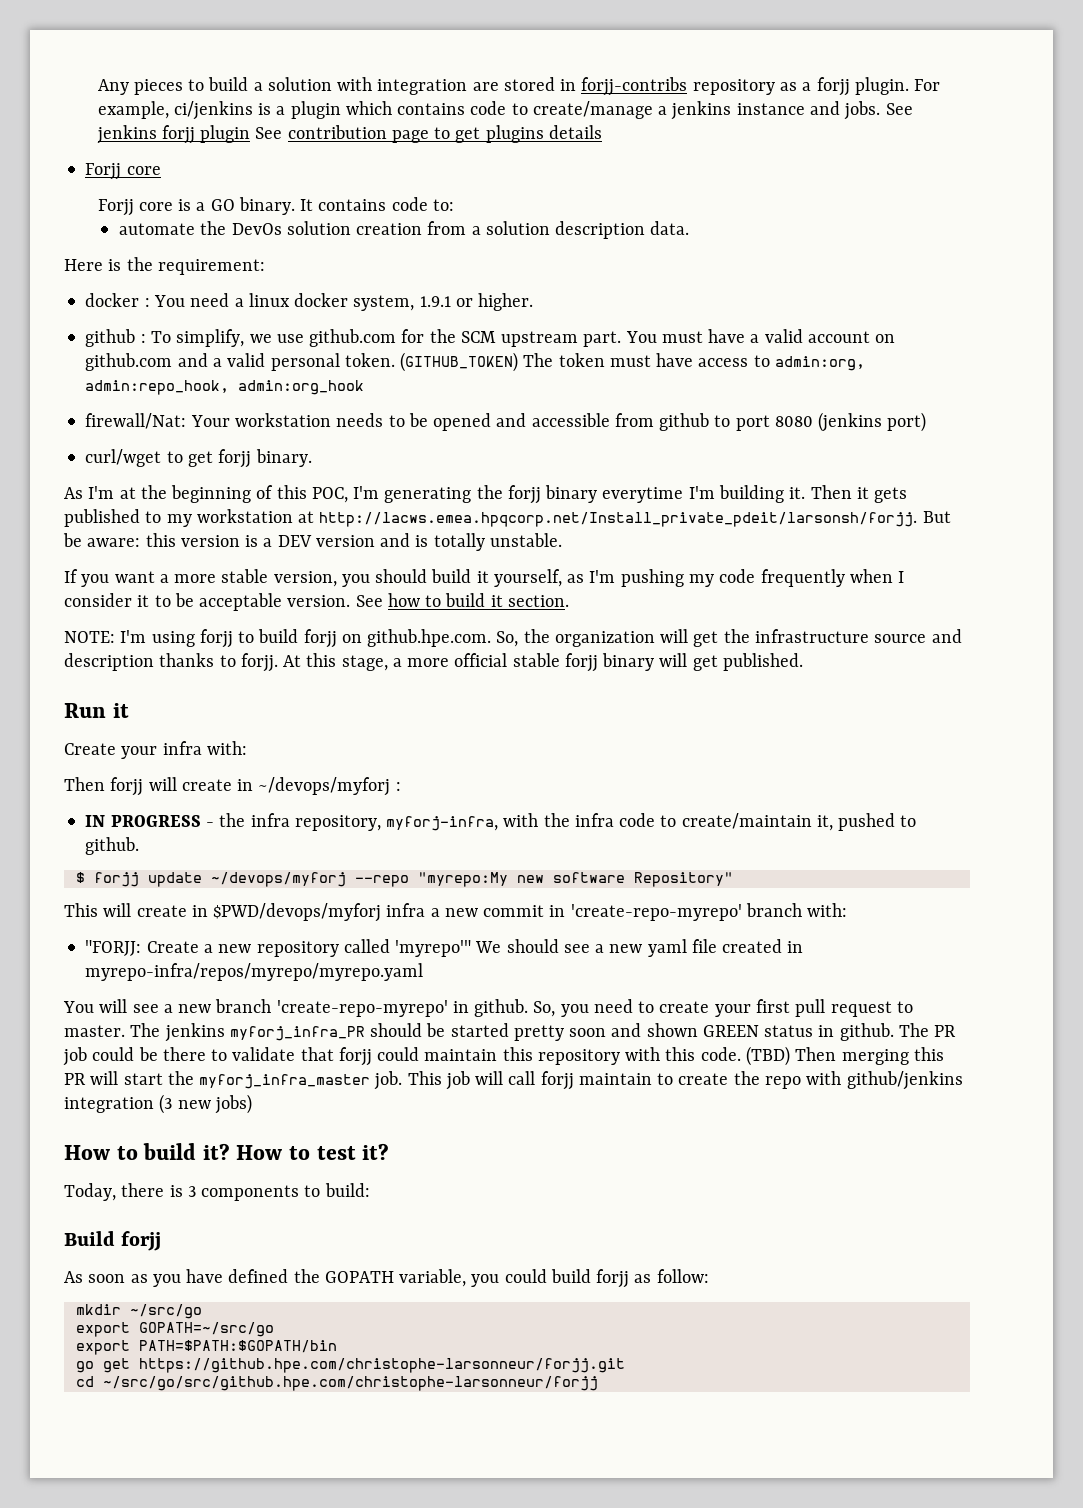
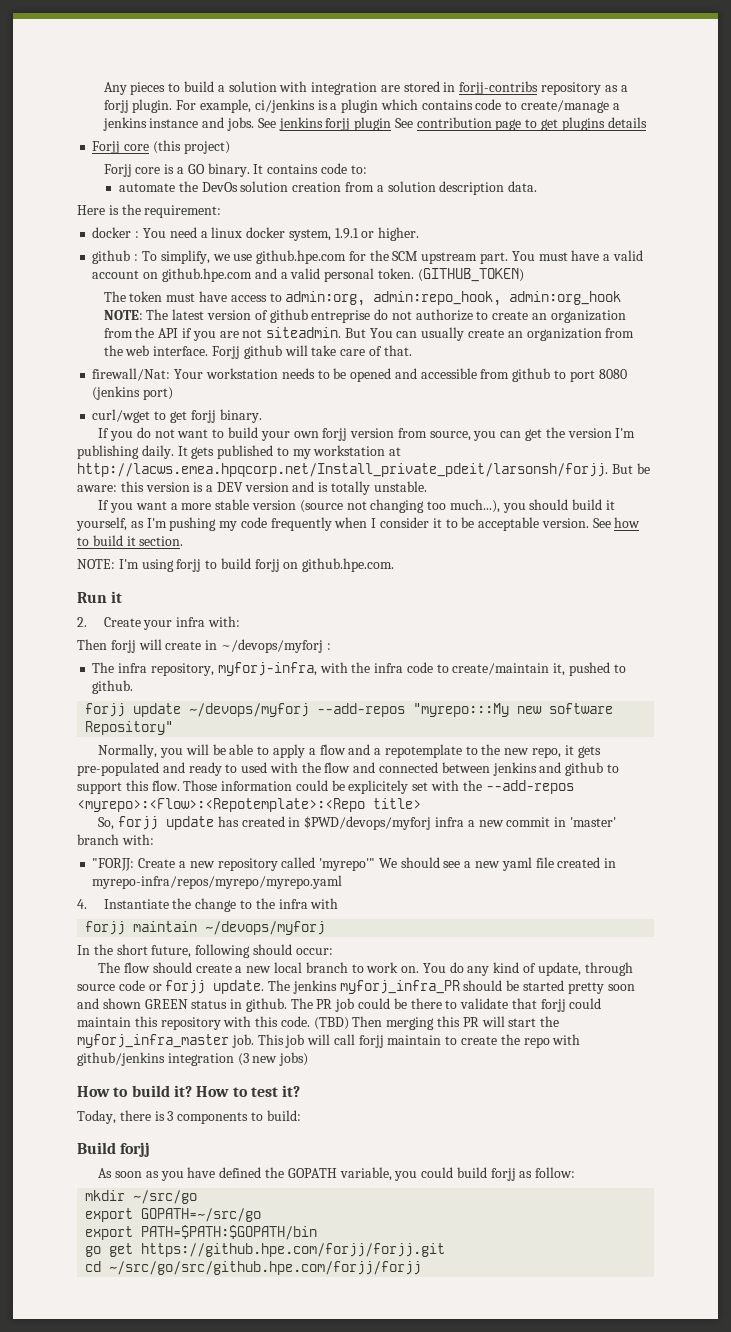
(161, 170) none -> [152,140,230,154] (this project)
[309,329,397,347] github.com -> [256,250,347,264] github.hpe.com
[85,353,173,371] github.com -> [161,268,252,282] github.hpe.com
(519, 362) none -> (524, 275) //
(365, 387) none -> [103,309,626,323] [103,327,635,341] [103,345,412,359] NOTE: The latest version of github entreprise do not authorize to create an organization from the API if you are not siteadmin. But You can usually create an organization from the web interface. Forjj github will take care of that.
[64,485,869,504] As I'm at the beginning of this POC, I'm generating the forjj binary everytime I'm building it. Then it -> [98,427,636,441] [77,445,188,459] If you do not want to build your own forjj version from source, you can get the version I'm publishing daily. It
[273,571,337,587] version, -> [251,499,500,513] version (source not changing too much...),
[496,629,962,647] [64,653,803,672] So, the organization will get the infrastructure source and description thanks to forjj. At this stage, a more official stable forjj binary will get published. -> (395, 565) none
(129, 710) none -> [77,617,87,627] 2.
[85,813,246,827] IN PROGRESS - the -> [92,662,115,673] The
[75,872,85,883] $ -> (134, 687) none
[354,872,508,887] --repo "myrepo:My -> [317,703,510,717] --add-repos "myrepo:::My
[64,903,187,917] This will create -> [98,744,601,758] [77,762,619,776] [77,780,574,794] [77,798,421,812] [98,816,285,830] Normally, you will be able to apply a flow and a repotemplate to the new repo, it gets pre-populated and ready to used with the flow and connected between jenkins and github to support this flow. Those information could be explicitely set with the --add-repos <myrepo>:<Flow>:<Repotemplate>:<Repo title> // So, forjj update has created
[570,904,742,921] 'create-repo-myrepo' -> [569,817,616,827] 'master'
[63,999,913,1017] [64,1025,125,1037] You will see a new branch 'create-repo-myrepo' in github. So, you need to create your first pull request to master. -> [77,898,339,912] [85,921,326,935] [77,944,333,958] [98,962,633,976] [77,980,265,994] 4. Instantiate the change to the infra with // forjj maintain ~/devops/myforj // In the short future, following should occur: // The flow should create a new local branch to work on. You do any kind of update, through source code or forjj update.
[138,1358,625,1373] https://github.hpe.com/christophe-larsonneur/forjj.git -> [141,1243,446,1257] https://github.hpe.com/forjj/forjj.git
[102,1376,598,1391] ~/src/go/src/github.hpe.com/christophe-larsonneur/forjj -> [109,1261,422,1275] ~/src/go/src/github.hpe.com/forjj/forjj

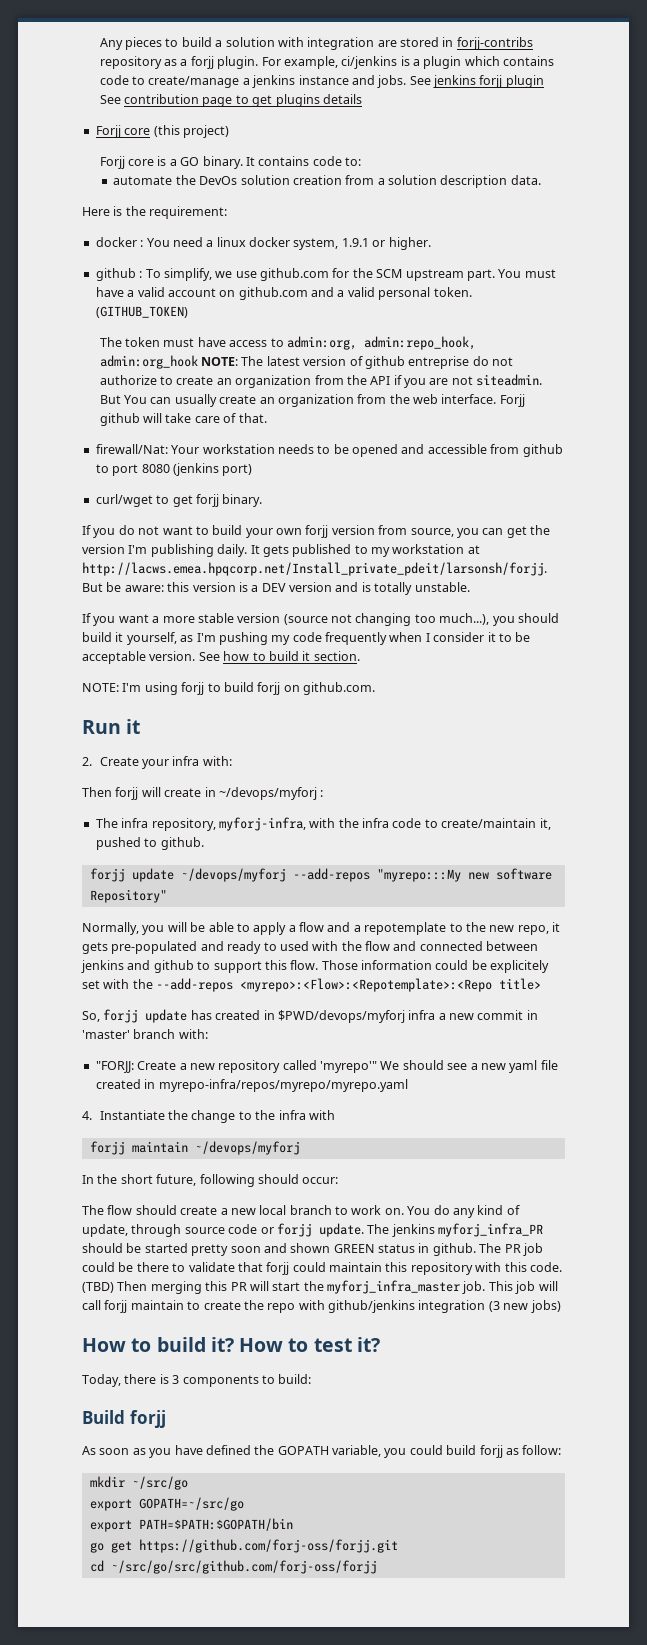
[256,250,347,264] github.hpe.com -> [260,268,329,281] github.com
[161,268,252,282] github.hpe.com -> [238,287,308,300] github.com
[302,558,395,572] github.hpe.com. -> [303,682,375,695] github.com.
[141,1243,446,1257] https://github.hpe.com/forjj/forjj.git -> [138,1539,398,1553] https://github.com/forj-oss/forjj.git
[109,1261,422,1275] ~/src/go/src/github.hpe.com/forjj/forjj -> [110,1560,377,1574] ~/src/go/src/github.com/forj-oss/forjj

